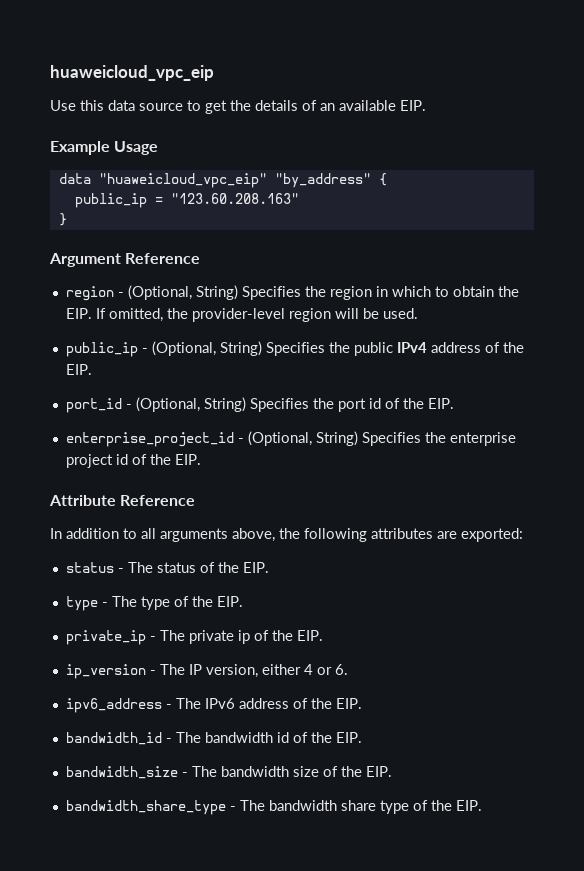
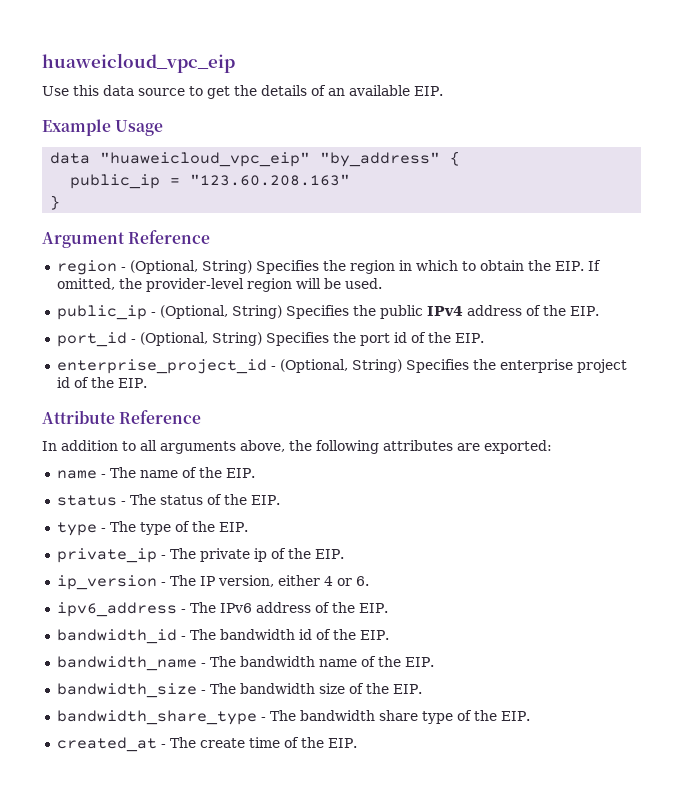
(523, 535) none -> [56,467,255,479] // name - The name of the EIP.
(362, 737) none -> [56,656,434,671] // bandwidth_name - The bandwidth name of the EIP.
(482, 805) none -> [56,737,357,752] // created_at - The create time of the EIP.

